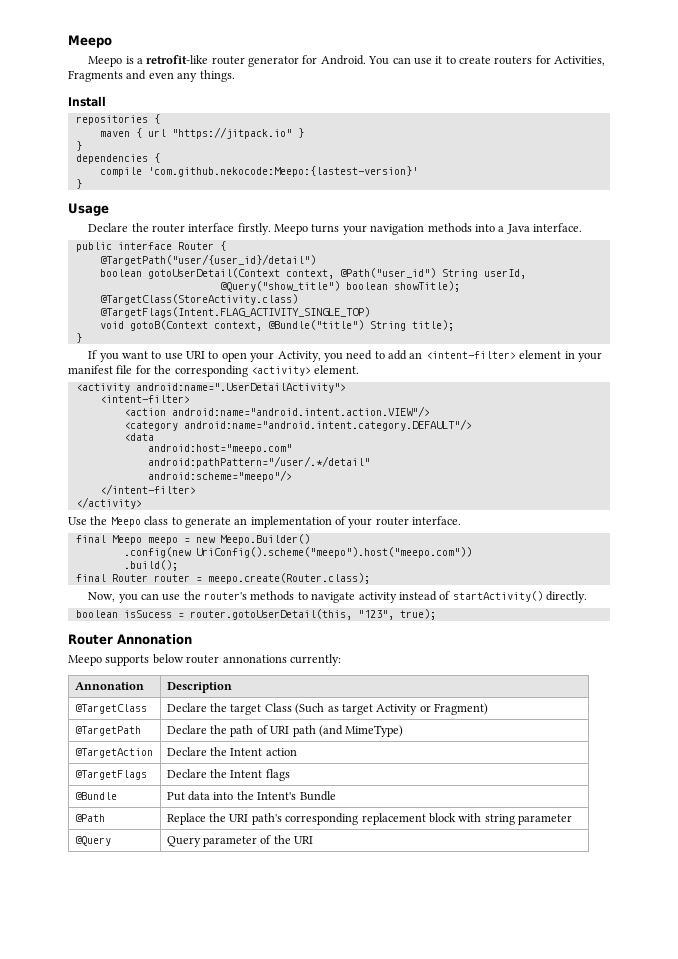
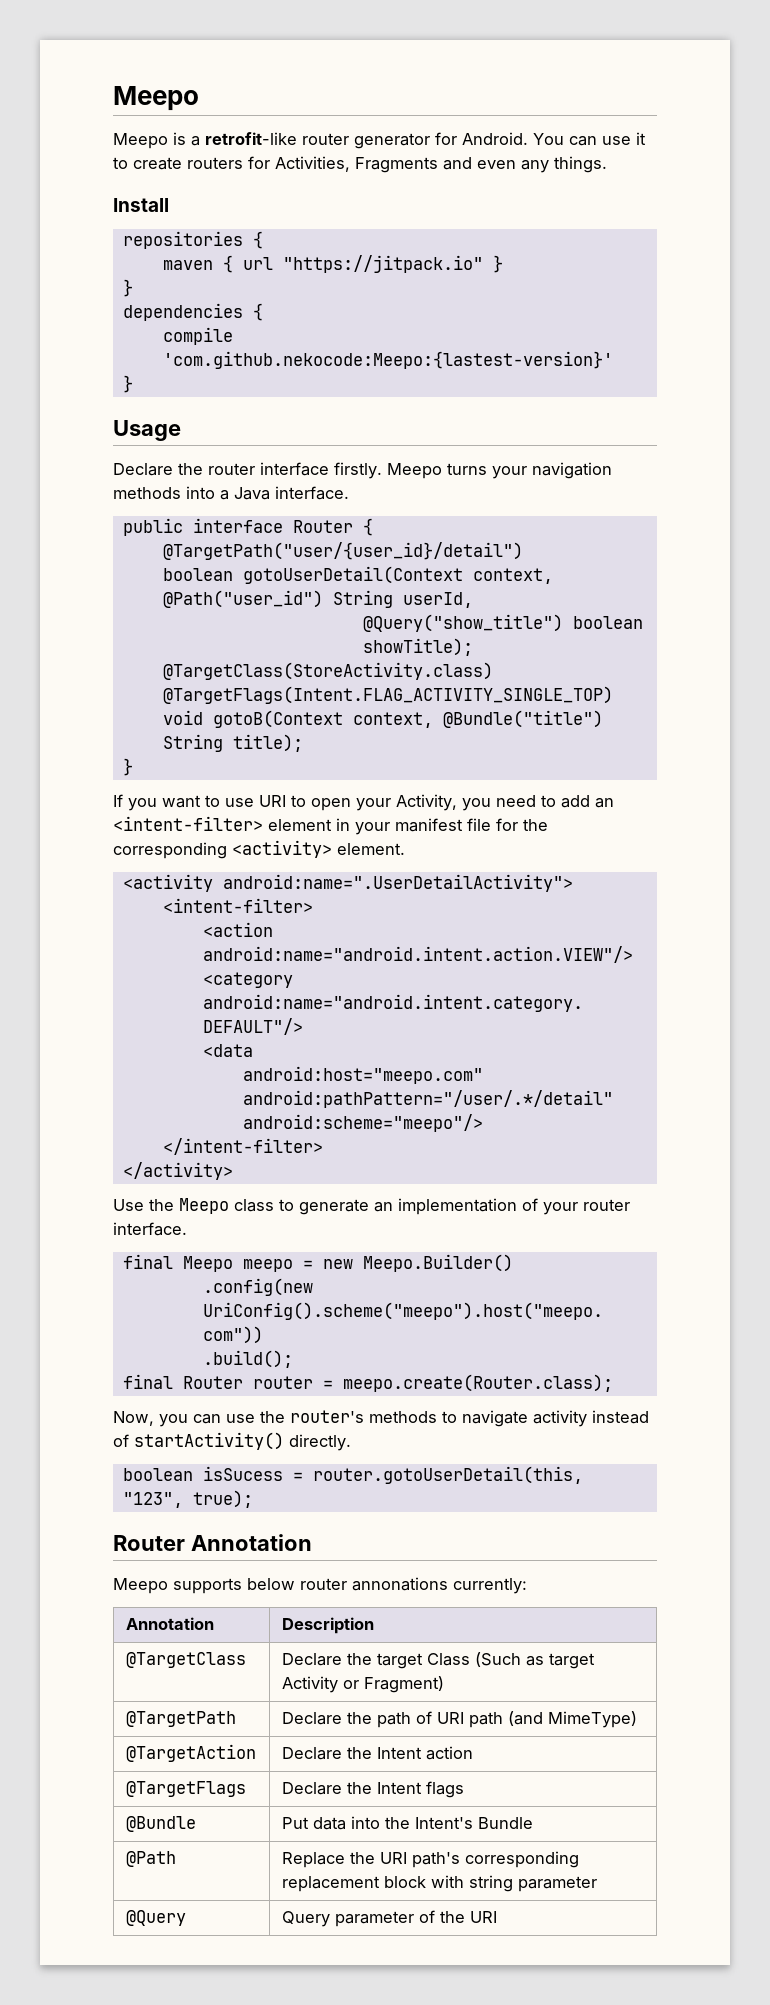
[117,634,192,645] Annonation -> [190,1534,312,1551] Annotation
[74,682,144,690] Annonation -> [125,1617,214,1630] Annotation

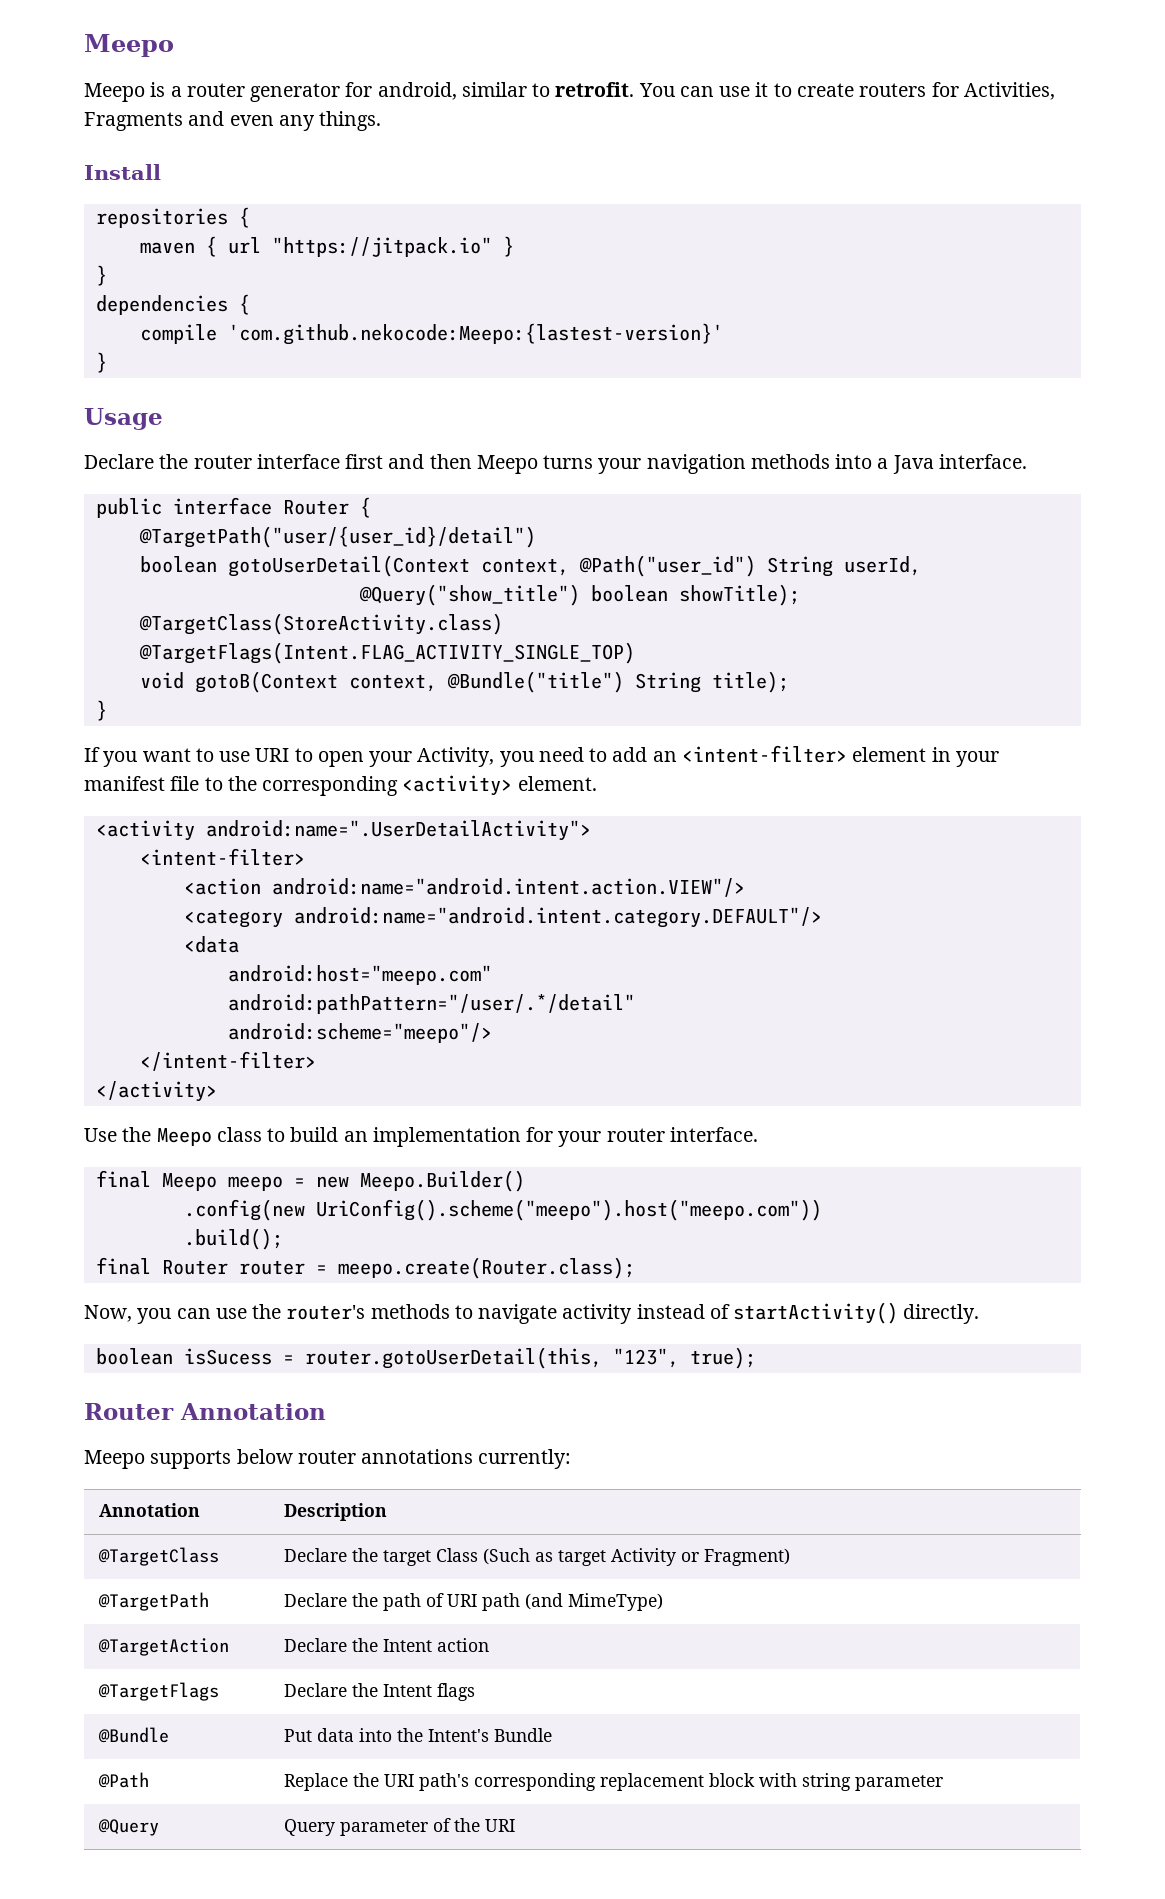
[205,132,297,145] retrofit-like -> (182, 91) none
[462,132,528,145] Android. -> [377,82,635,100] android, similar to retrofit.
[334,462,382,479] firstly. -> [345,454,472,469] first and then
[496,818,518,831] for -> [204,777,223,791] to
[299,1199,369,1215] generate -> [290,1127,339,1142] build
[522,1198,538,1211] of -> [526,1127,554,1142] for
[352,1577,448,1591] annonations -> [361,1449,474,1464] annotations

